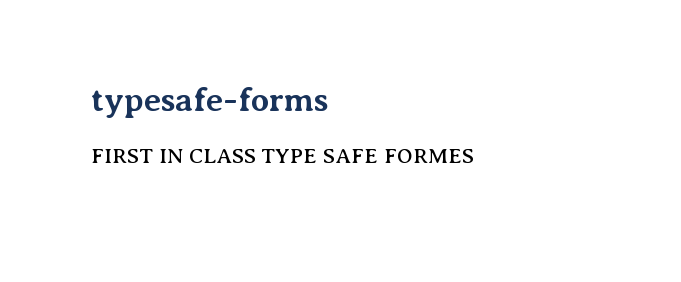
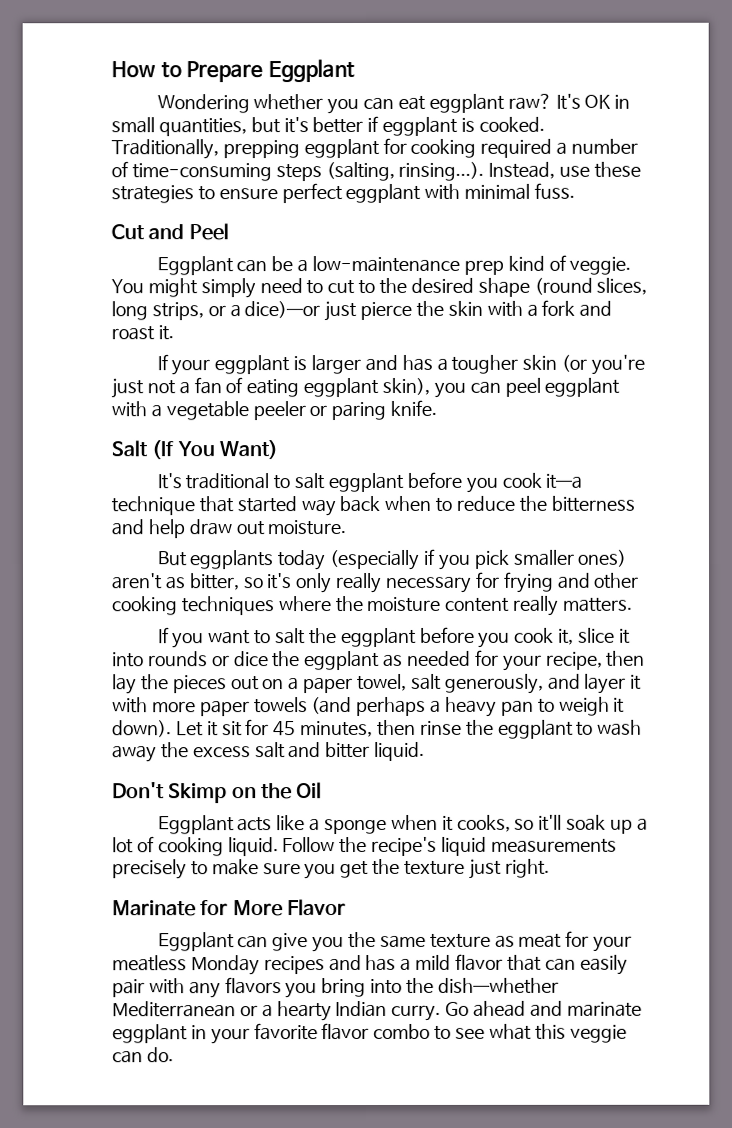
[91,87,328,118] [91,149,475,163] typesafe-forms // FIRST IN CLASS TYPE SAFE FORMES -> [111,59,355,83] [156,93,631,115] [111,115,545,137] [111,137,638,160] [111,161,642,182] [111,182,576,204] [111,223,229,241] [156,254,632,276] [111,277,648,299] [111,299,613,322] [111,325,174,341] [156,354,646,376] [111,377,621,399] [111,399,438,421] [111,440,278,460] [156,471,583,493] [111,495,635,517] [111,519,347,539] [156,548,628,571] [112,571,640,594] [112,595,634,616] [157,626,631,649] [112,649,646,671] [112,673,643,695] [112,696,626,717] [112,719,643,739] [112,741,426,763] [112,782,323,804] [157,814,648,835] [112,836,617,857] [112,858,550,880] [112,899,346,917] [157,930,633,953] [112,953,628,976] [112,977,559,999] [112,1000,642,1022] [112,1022,627,1045] [112,1047,174,1064] How to Prepare Eggplant // Wondering whether you can eat eggplant raw? It's OK in small quantities, but it's better if eggplant is cooked. Traditionally, prepping eggplant for cooking required a number of time-consuming steps (salting, rinsing...). Instead, use these strategies to ensure perfect eggplant with minimal fuss. // Cut and Peel // Eggplant can be a low-maintenance prep kind of veggie. You might simply need to cut to the desired shape (round slices, long strips, or a dice)—or just pierce the skin with a fork and roast it. // If your eggplant is larger and has a tougher skin (or you're just not a fan of eating eggplant skin), you can peel eggplant with a vegetable peeler or paring knife. // Salt (If You Want) // It's traditional to salt eggplant before you cook it—a technique that started way back when to reduce the bitterness and help draw out moisture. // But eggplants today (especially if you pick smaller ones) aren't as bitter, so it's only really necessary for frying and other cooking techniques where the moisture content really matters. // If you want to salt the eggplant before you cook it, slice it into rounds or dice the eggplant as needed for your recipe, then lay the pieces out on a paper towel, salt generously, and layer it with more paper towels (and perhaps a heavy pan to weigh it down). Let it sit for 45 minutes, then rinse the eggplant to wash away the excess salt and bitter liquid. // Don't Skimp on the Oil // Eggplant acts like a sponge when it cooks, so it'll soak up a lot of cooking liquid. Follow the recipe's liquid measurements precisely to make sure you get the texture just right. // Marinate for More Flavor // Eggplant can give you the same texture as meat for your meatless Monday recipes and has a mild flavor that can easily pair with any flavors you bring into the dish—whether Mediterranean or a hearty Indian curry. Go ahead and marinate eggplant in your favorite flavor combo to see what this veggie can do.

